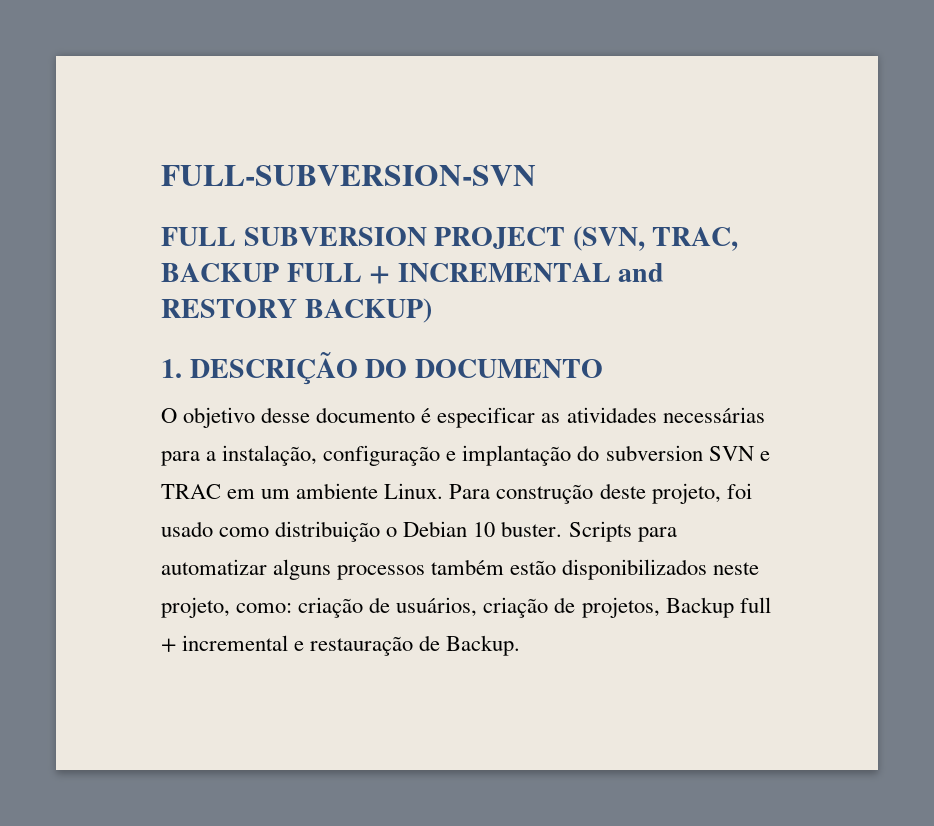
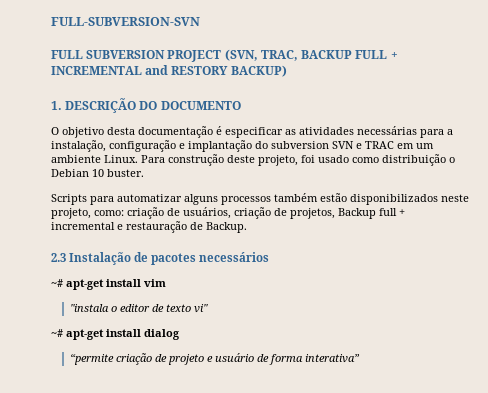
[261,407,416,423] desse documento -> [107,126,213,138] desta documentação
(563, 529) none -> (144, 173) //
(521, 645) none -> [51,252,270,265] [51,279,166,290] [69,304,208,313] [51,329,180,340] [69,353,360,365] // 2.3 Instalação de pacotes necessários // ~# apt-get install vim // "instala o editor de texto vi" // ~# apt-get install dialog // “permite criação de projeto e usuário de forma interativa”

